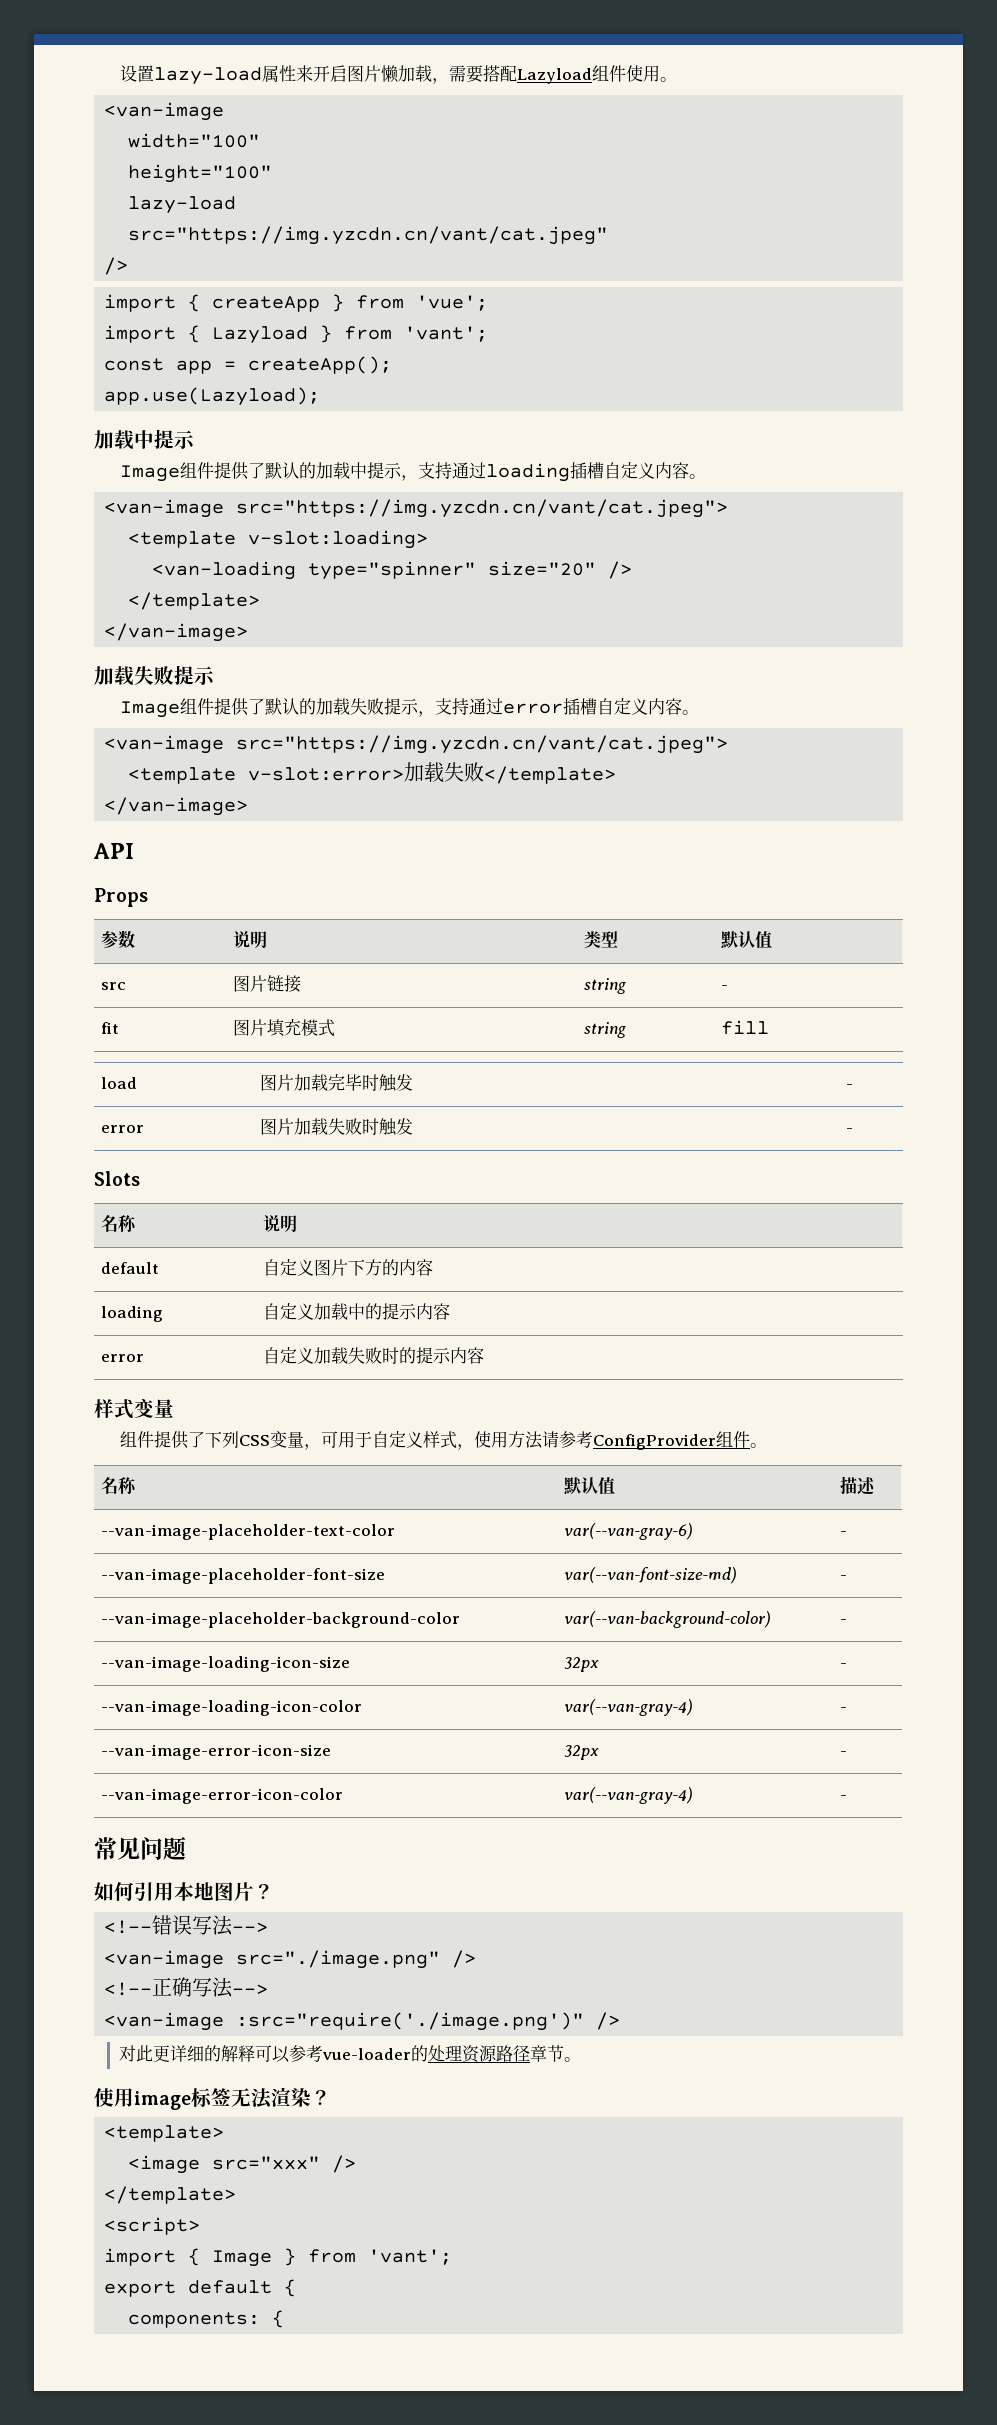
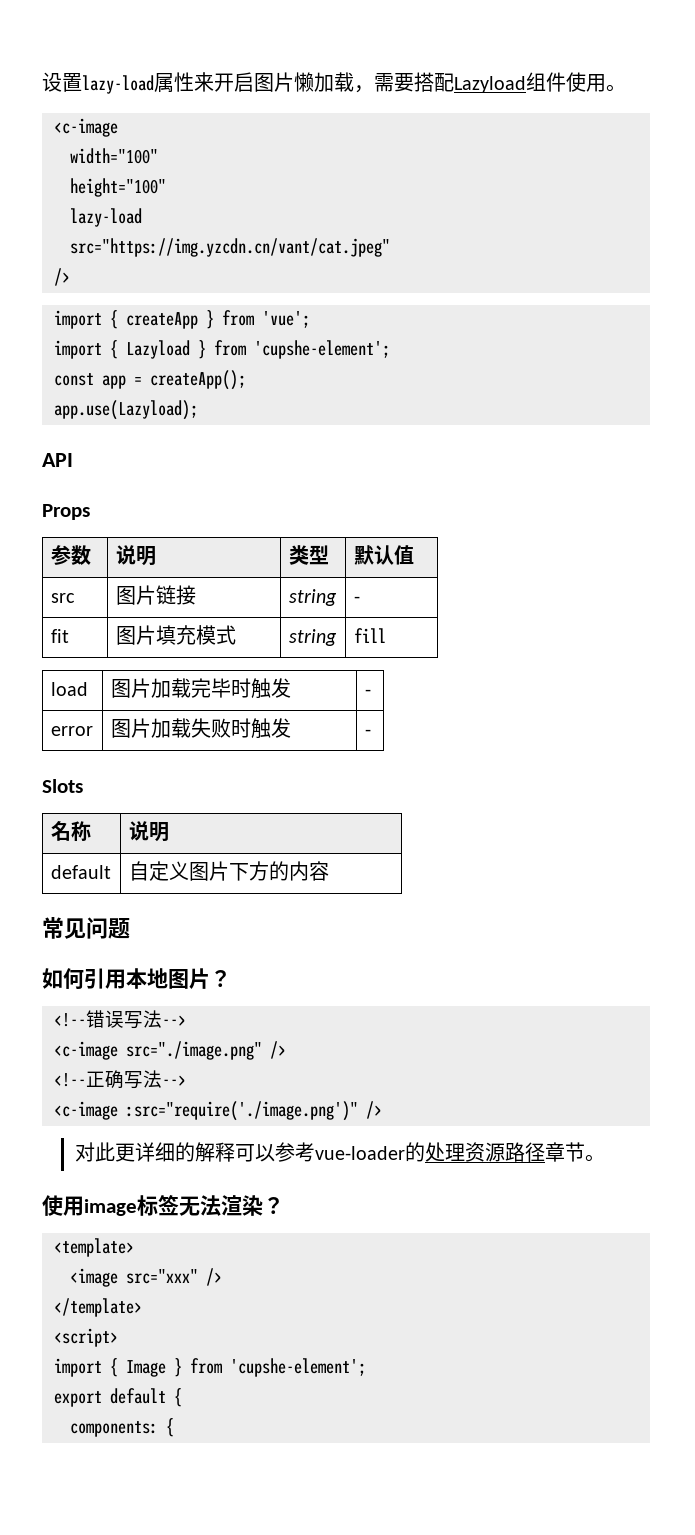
[104,102,225,121] <van-image -> [54,118,118,137] <c-image
[404,326,489,342] 'vant'; -> [254,340,390,359] 'cupshe-element';
[94,429,195,450] [120,462,707,482] [104,499,729,518] [128,530,429,549] [152,561,633,580] [128,592,261,610] [104,623,249,642] [94,665,215,686] [120,698,700,718] [104,735,729,754] [128,762,617,784] [104,797,249,816] // 加载中提示 // Image组件提供了默认的加载中提示，支持通过loading插槽自定义内容。 // <van-image src="https://img.yzcdn.cn/vant/cat.jpeg"> // <template v-slot:loading> // <van-loading type="spinner" size="20" /> // </template> // </van-image> // 加载失败提示 // Image组件提供了默认的加载失败提示，支持通过error插槽自定义内容。 // <van-image src="https://img.yzcdn.cn/vant/cat.jpeg"> // <template v-slot:error>加载失败</template> // </van-image> -> (198, 410) none
[101,1306,164,1322] [263,1303,451,1320] [101,1354,145,1362] [263,1347,485,1364] [94,1398,174,1419] [120,1431,768,1450] [101,1477,138,1494] [564,1477,616,1495] [840,1476,877,1495] [101,1524,396,1540] [564,1523,694,1540] [840,1531,848,1536] [101,1568,386,1584] [564,1567,738,1584] [840,1575,848,1580] [101,1612,461,1628] [564,1611,772,1628] [840,1619,848,1624] [101,1656,351,1672] [564,1657,600,1672] [840,1663,848,1668] [101,1700,363,1716] [564,1699,694,1716] [840,1707,848,1712] [101,1744,332,1760] [564,1745,600,1760] [840,1751,848,1756] [101,1788,344,1804] [564,1787,694,1804] [840,1795,848,1800] // loading | 自定义加载中的提示内容 // error | 自定义加载失败时的提示内容 // 样式变量 // 组件提供了下列CSS变量，可用于自定义样式，使用方法请参考ConfigProvider组件。 // 名称 | 默认值 | 描述 // --van-image-placeholder-text-color | var(--van-gray-6) | - // --van-image-placeholder-font-size | var(--van-font-size-md) | - // --van-image-placeholder-background-color | var(--van-background-color) | - // --van-image-loading-icon-size | 32px | - // --van-image-loading-icon-color | var(--van-gray-4) | - // --van-image-error-icon-size | 32px | - // --van-image-error-icon-color | var(--van-gray-4) | - -> (329, 871) none
[104,1950,225,1969] <van-image -> [54,1041,118,1060] <c-image
[104,2012,225,2031] <van-image -> [54,1101,118,1120] <c-image
[368,2249,453,2265] 'vant'; -> [230,1358,366,1377] 'cupshe-element';

